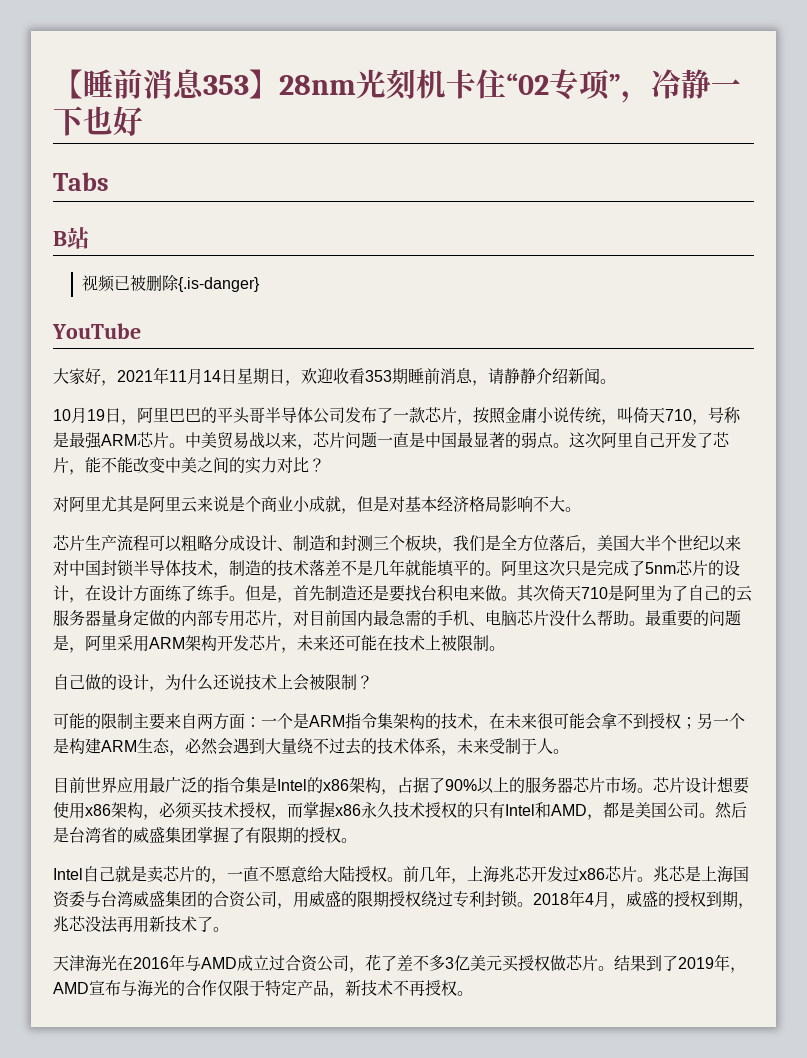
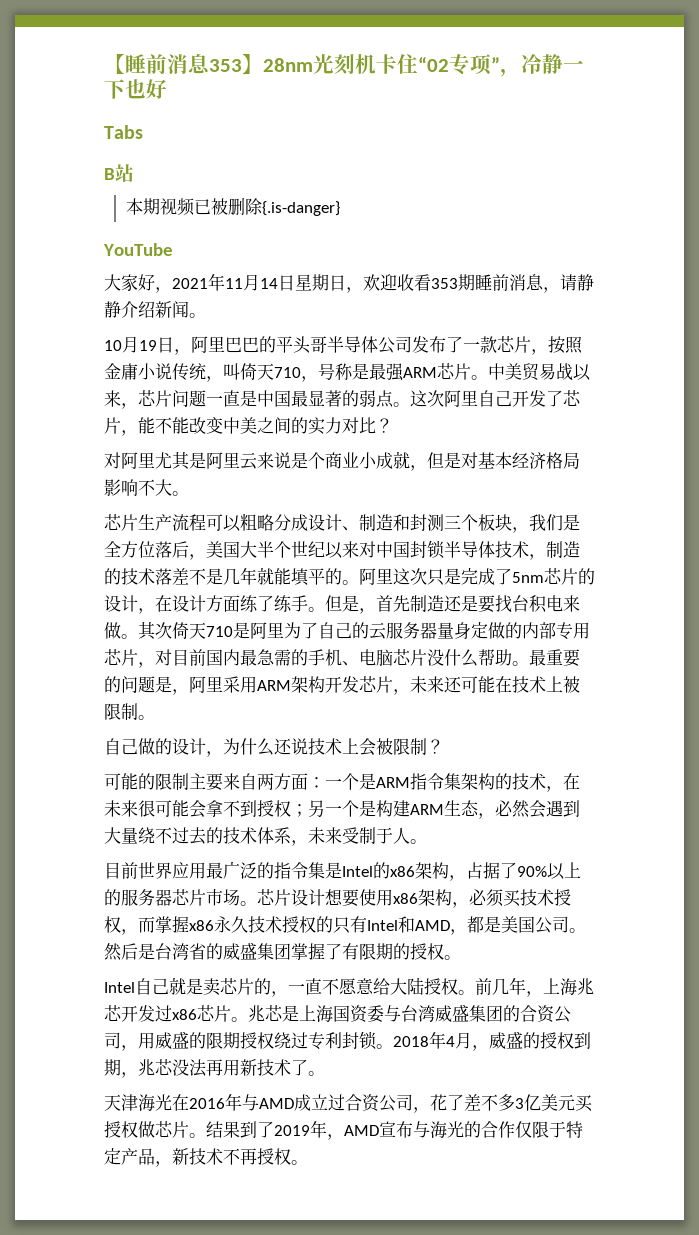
(89, 238) none -> [125,198,160,215] 本期

